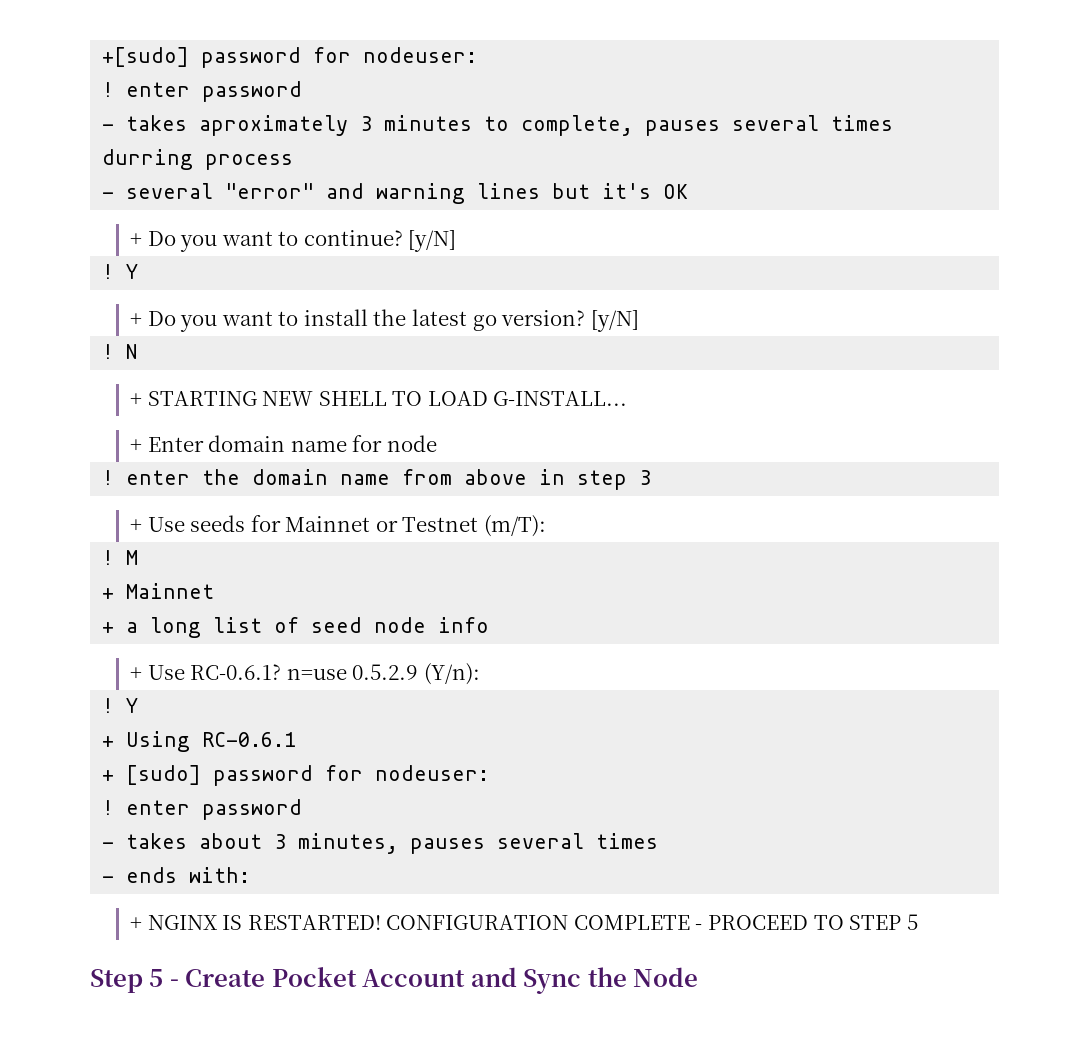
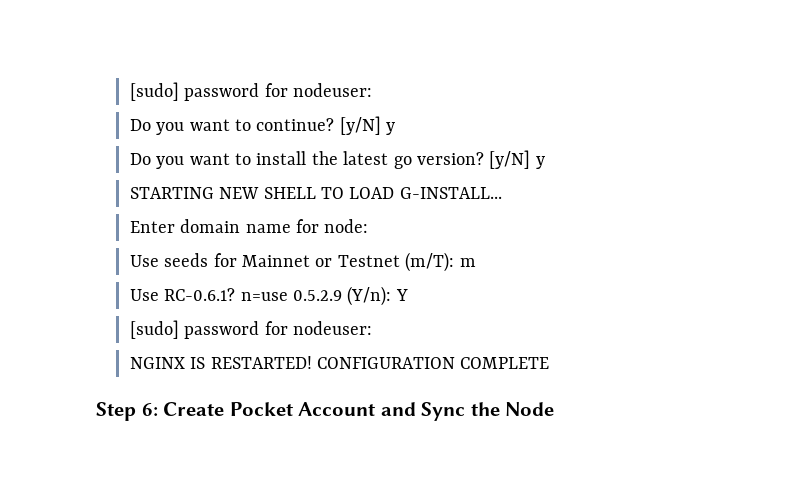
[102,47,478,68] [102,81,303,102] [102,115,894,136] [102,149,294,170] [102,183,689,204] [130,233,143,246] +[sudo] password for nodeuser: // ! enter password // - takes aproximately 3 minutes to complete, pauses several times durring process // - several "error" and warning lines but it's OK // + -> [129,82,372,101] [sudo] password for nodeuser: //
[102,264,139,279] [130,313,143,326] // ! Y // + -> [386,122,396,135] y //
[102,344,138,359] [130,393,143,406] // ! N // + -> [535,156,545,169] y //
[130,439,143,452] + -> (502, 193) none
[386,435,437,452] [102,469,652,490] [130,519,143,532] node // ! enter the domain name from above in step 3 // + -> [324,219,369,233] node: //
[102,550,139,565] [102,583,215,599] [102,617,490,638] [130,667,143,680] // ! M // + Mainnet // + a long list of seed node info // + -> [459,258,476,267] m //
[102,698,139,713] [102,731,297,752] [102,765,490,786] [102,799,303,820] [102,833,659,854] [102,867,251,883] [130,917,143,930] // ! Y // + Using RC-0.6.1 // + [sudo] password for nodeuser: // ! enter password // - takes about 3 minutes, pauses several times // - ends with: // + -> [395,289,408,301] [129,320,372,339] Y // [sudo] password for nodeuser: //
[695,914,918,930] - PROCEED TO STEP 5 -> (550, 363) none
[149,969,179,987] 5 - -> [141,403,158,416] 6:

